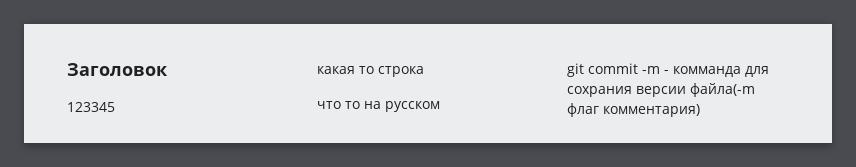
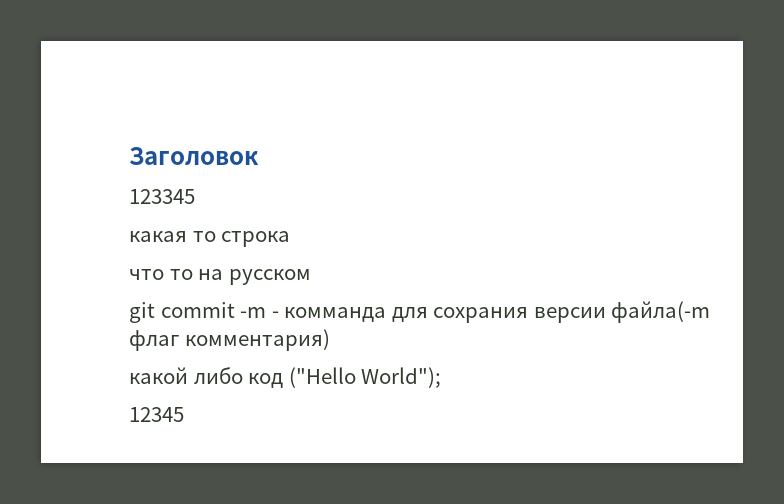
(700, 110) none -> [129,367,442,388] [129,407,184,422] // какой либо код ("Hello World"); // 12345

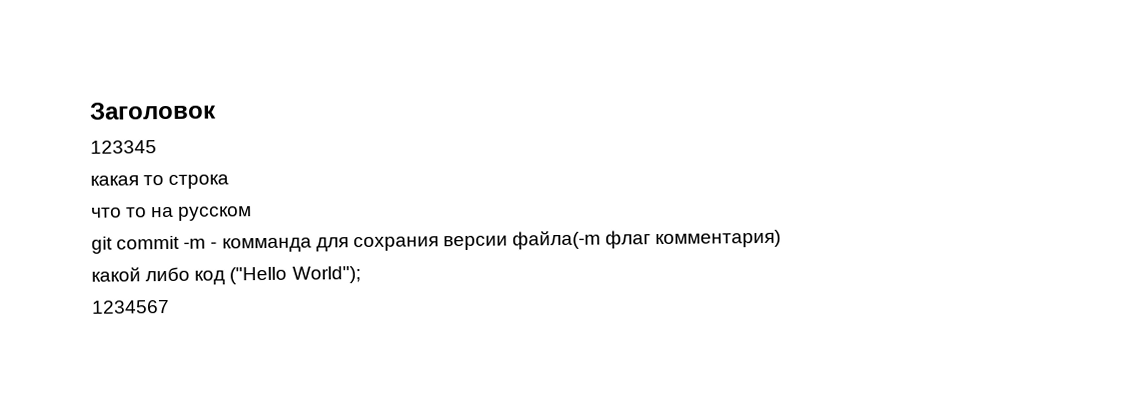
[129,407,184,422] 12345 -> [91,299,170,314] 1234567

